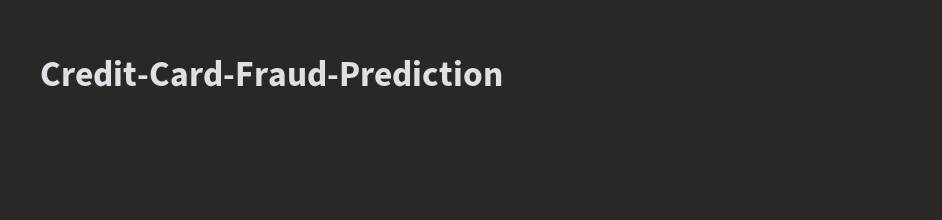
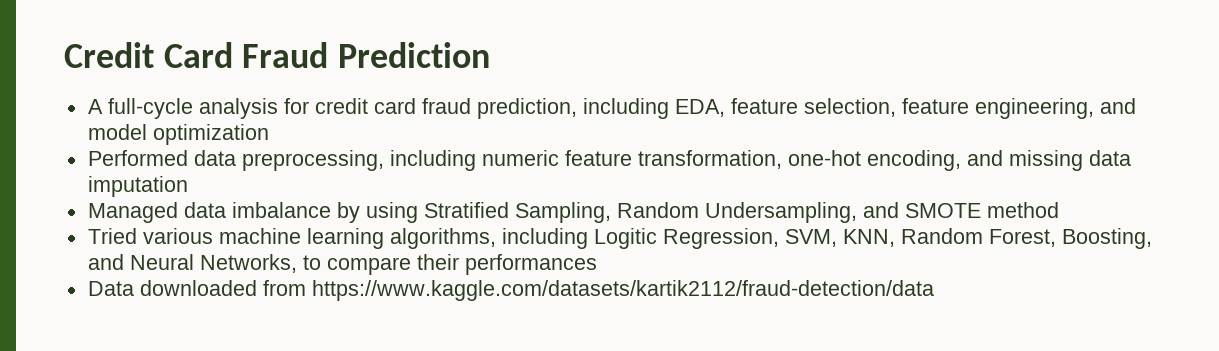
[40,60,503,87] Credit-Card-Fraud-Prediction -> [64,42,490,68] [87,98,1136,119] [87,124,269,145] [87,150,1131,171] [87,176,188,197] [87,202,1059,223] [87,228,1152,249] [87,254,597,275] [87,280,934,301] Credit Card Fraud Prediction // A full-cycle analysis for credit card fraud prediction, including EDA, feature selection, feature engineering, and model optimization // Performed data preprocessing, including numeric feature transformation, one-hot encoding, and missing data imputation // Managed data imbalance by using Stratified Sampling, Random Undersampling, and SMOTE method // Tried various machine learning algorithms, including Logitic Regression, SVM, KNN, Random Forest, Boosting, and Neural Networks, to compare their performances // Data downloaded from https://www.kaggle.com/datasets/kartik2112/fraud-detection/data

